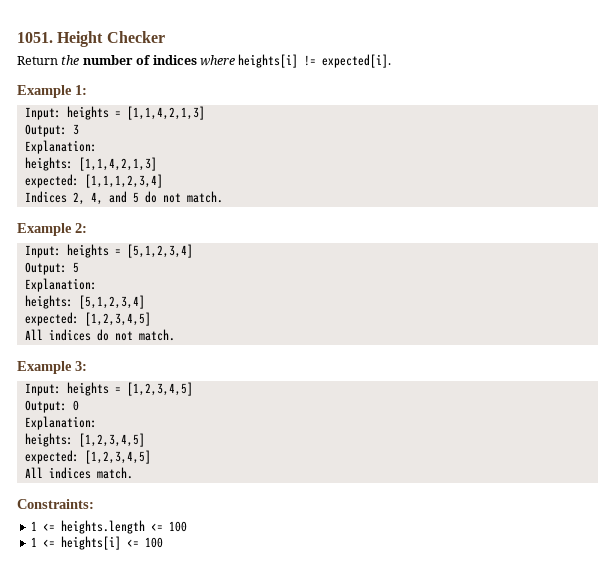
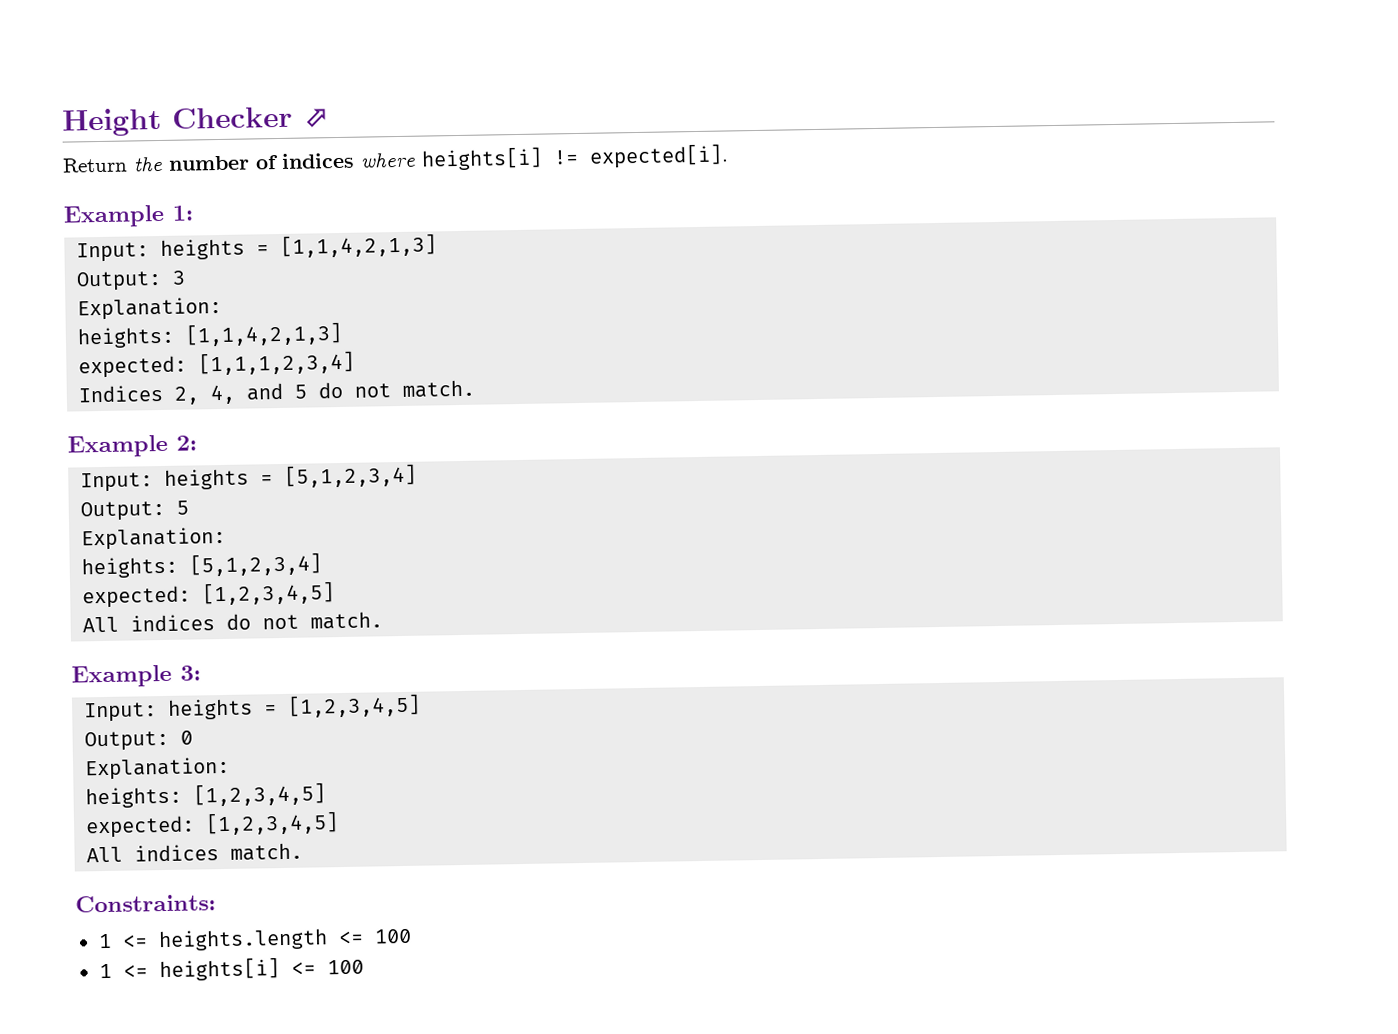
[17,32,53,43] 1051. -> (62, 122) none
(165, 37) none -> [303,108,328,128] ⬀

